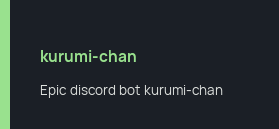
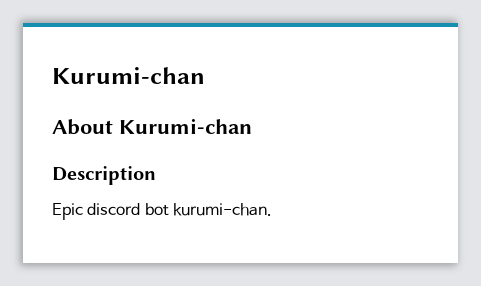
[40,50,137,62] kurumi-chan -> [52,67,205,84] [52,118,252,135] [52,166,156,185] Kurumi-chan // About Kurumi-chan // Description
[143,85,223,95] kurumi-chan -> [172,203,272,216] kurumi-chan.

